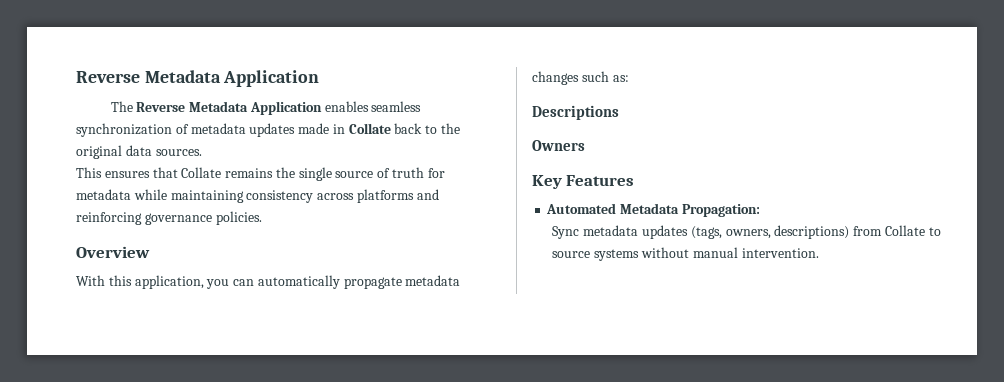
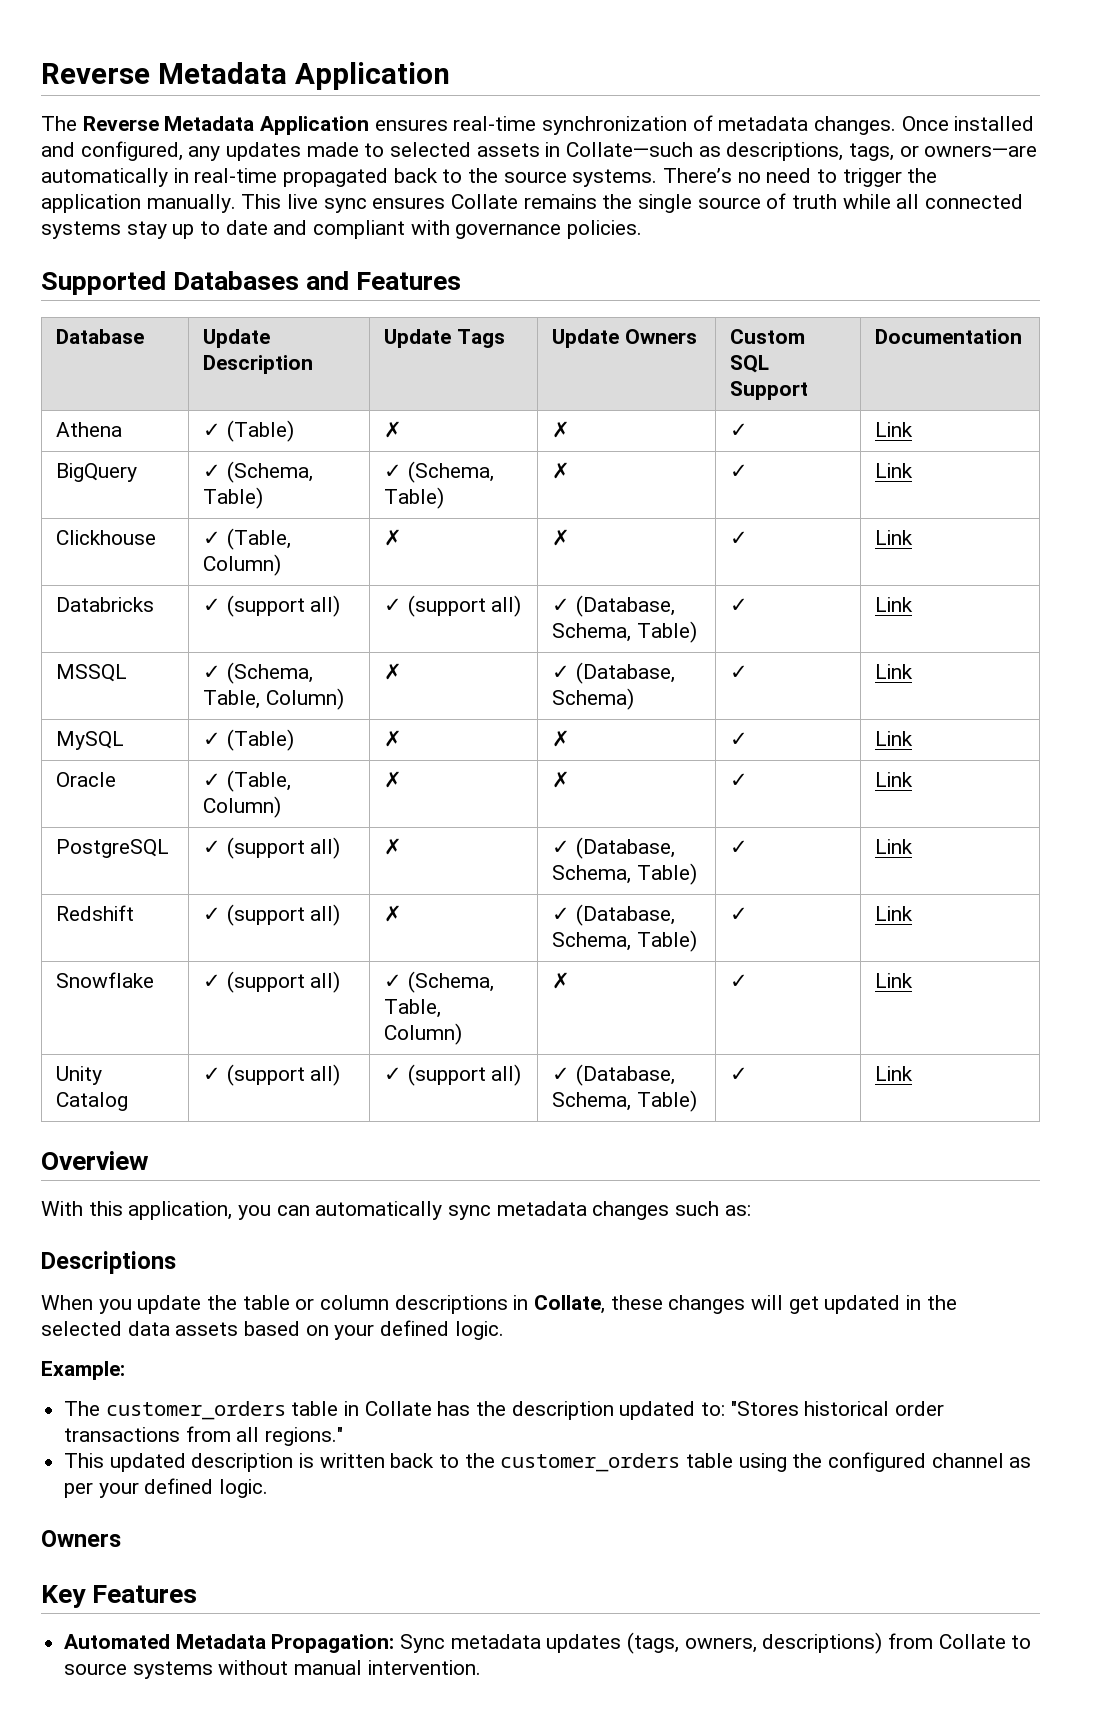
[324,101,422,112] enables seamless -> [374,116,537,131] ensures real-time
[249,123,461,137] [76,145,202,159] [76,167,178,178] updates made in Collate back to the original data sources. // This ensures that -> [814,116,1035,135] [41,141,1038,161] [41,168,938,187] [41,194,446,213] changes. Once installed and configured, any updates made to selected assets in Collate—such as descriptions, tags, or owners—are automatically in real-time propagated back to the source systems. There’s no need to trigger the application manually. This live sync ensures
[427,168,445,178] [76,189,439,203] [76,211,262,225] for metadata while maintaining consistency across platforms and reinforcing governance policies. -> [842,194,1024,209] [41,220,643,239] [41,271,462,295] [56,329,145,344] [203,329,271,348] [203,355,314,374] [384,329,505,348] [552,329,697,348] [730,329,806,344] [730,355,770,373] [730,381,809,400] [875,329,1023,344] [56,422,123,437] [203,420,294,442] [384,421,403,438] [552,421,571,438] [730,423,749,437] [875,422,914,437] [56,463,138,482] [203,461,313,483] [203,487,264,509] [384,461,494,483] [384,487,445,509] [552,462,571,479] [730,464,749,478] [875,463,914,478] [56,530,157,545] [203,528,291,550] [203,554,282,576] [384,529,403,546] [552,529,571,546] [730,531,749,545] [875,530,914,545] [56,597,155,612] [203,595,341,617] [384,595,522,617] [552,595,675,617] [552,621,697,643] [730,598,749,612] [875,597,914,612] [56,664,128,682] [203,662,313,684] [203,688,344,710] [384,663,403,680] [552,662,675,684] [552,688,635,710] [730,665,749,679] [875,664,914,679] [56,731,125,750] [203,729,294,751] [384,730,403,747] [552,730,571,747] [730,732,749,746] [875,731,914,746] [56,772,117,787] [203,770,291,792] [203,796,282,818] [384,771,403,788] [552,771,571,788] [730,773,749,787] [875,772,914,787] [56,839,170,858] [203,837,341,859] [384,838,403,855] [552,837,675,859] [552,863,697,885] [730,840,749,854] [875,839,914,854] [56,905,135,921] [203,904,341,926] [384,905,403,922] [552,904,675,926] [552,930,697,952] [730,907,749,921] [875,906,914,921] [56,972,155,988] [203,971,341,993] [384,971,494,993] [384,999,442,1018] [384,1023,463,1045] [552,972,571,989] [730,974,749,988] [875,973,914,988] [56,1066,103,1085] [56,1092,129,1111] [203,1064,341,1086] [384,1064,522,1086] [552,1064,675,1086] [552,1090,697,1112] [730,1067,749,1081] [875,1066,914,1081] while all connected systems stay up to date and compliant with governance policies. // Supported Databases and Features // Database | Update Description | Update Tags | Update Owners | Custom SQL Support | Documentation // Athena | ✓ (Table) | ✗ | ✗ | ✓ | Link // BigQuery | ✓ (Schema, Table) | ✓ (Schema, Table) | ✗ | ✓ | Link // Clickhouse | ✓ (Table, Column) | ✗ | ✗ | ✓ | Link // Databricks | ✓ (support all) | ✓ (support all) | ✓ (Database, Schema, Table) | ✓ | Link // MSSQL | ✓ (Schema, Table, Column) | ✗ | ✓ (Database, Schema) | ✓ | Link // MySQL | ✓ (Table) | ✗ | ✗ | ✓ | Link // Oracle | ✓ (Table, Column) | ✗ | ✗ | ✓ | Link // PostgreSQL | ✓ (support all) | ✗ | ✓ (Database, Schema, Table) | ✓ | Link // Redshift | ✓ (support all) | ✗ | ✓ (Database, Schema, Table) | ✓ | Link // Snowflake | ✓ (support all) | ✓ (Schema, Table, Column) | ✗ | ✓ | Link // Unity Catalog | ✓ (support all) | ✓ (support all) | ✓ (Database, Schema, Table) | ✓ | Link
[343,277,402,289] propagate -> [448,1205,492,1220] sync
(619, 112) none -> [41,1295,957,1314] [41,1320,504,1340] [41,1361,125,1380] [64,1401,945,1420] [64,1426,344,1446] [64,1452,1032,1472] [64,1478,269,1498] // When you update the table or column descriptions in Collate, these changes will get updated in the selected data assets based on your defined logic. // Example: // The customer_orders table in Collate has the description updated to: "Stores historical order transactions from all regions." // This updated description is written back to the customer_orders table using the configured channel as per your defined logic.
(760, 210) // -> (395, 1643) none

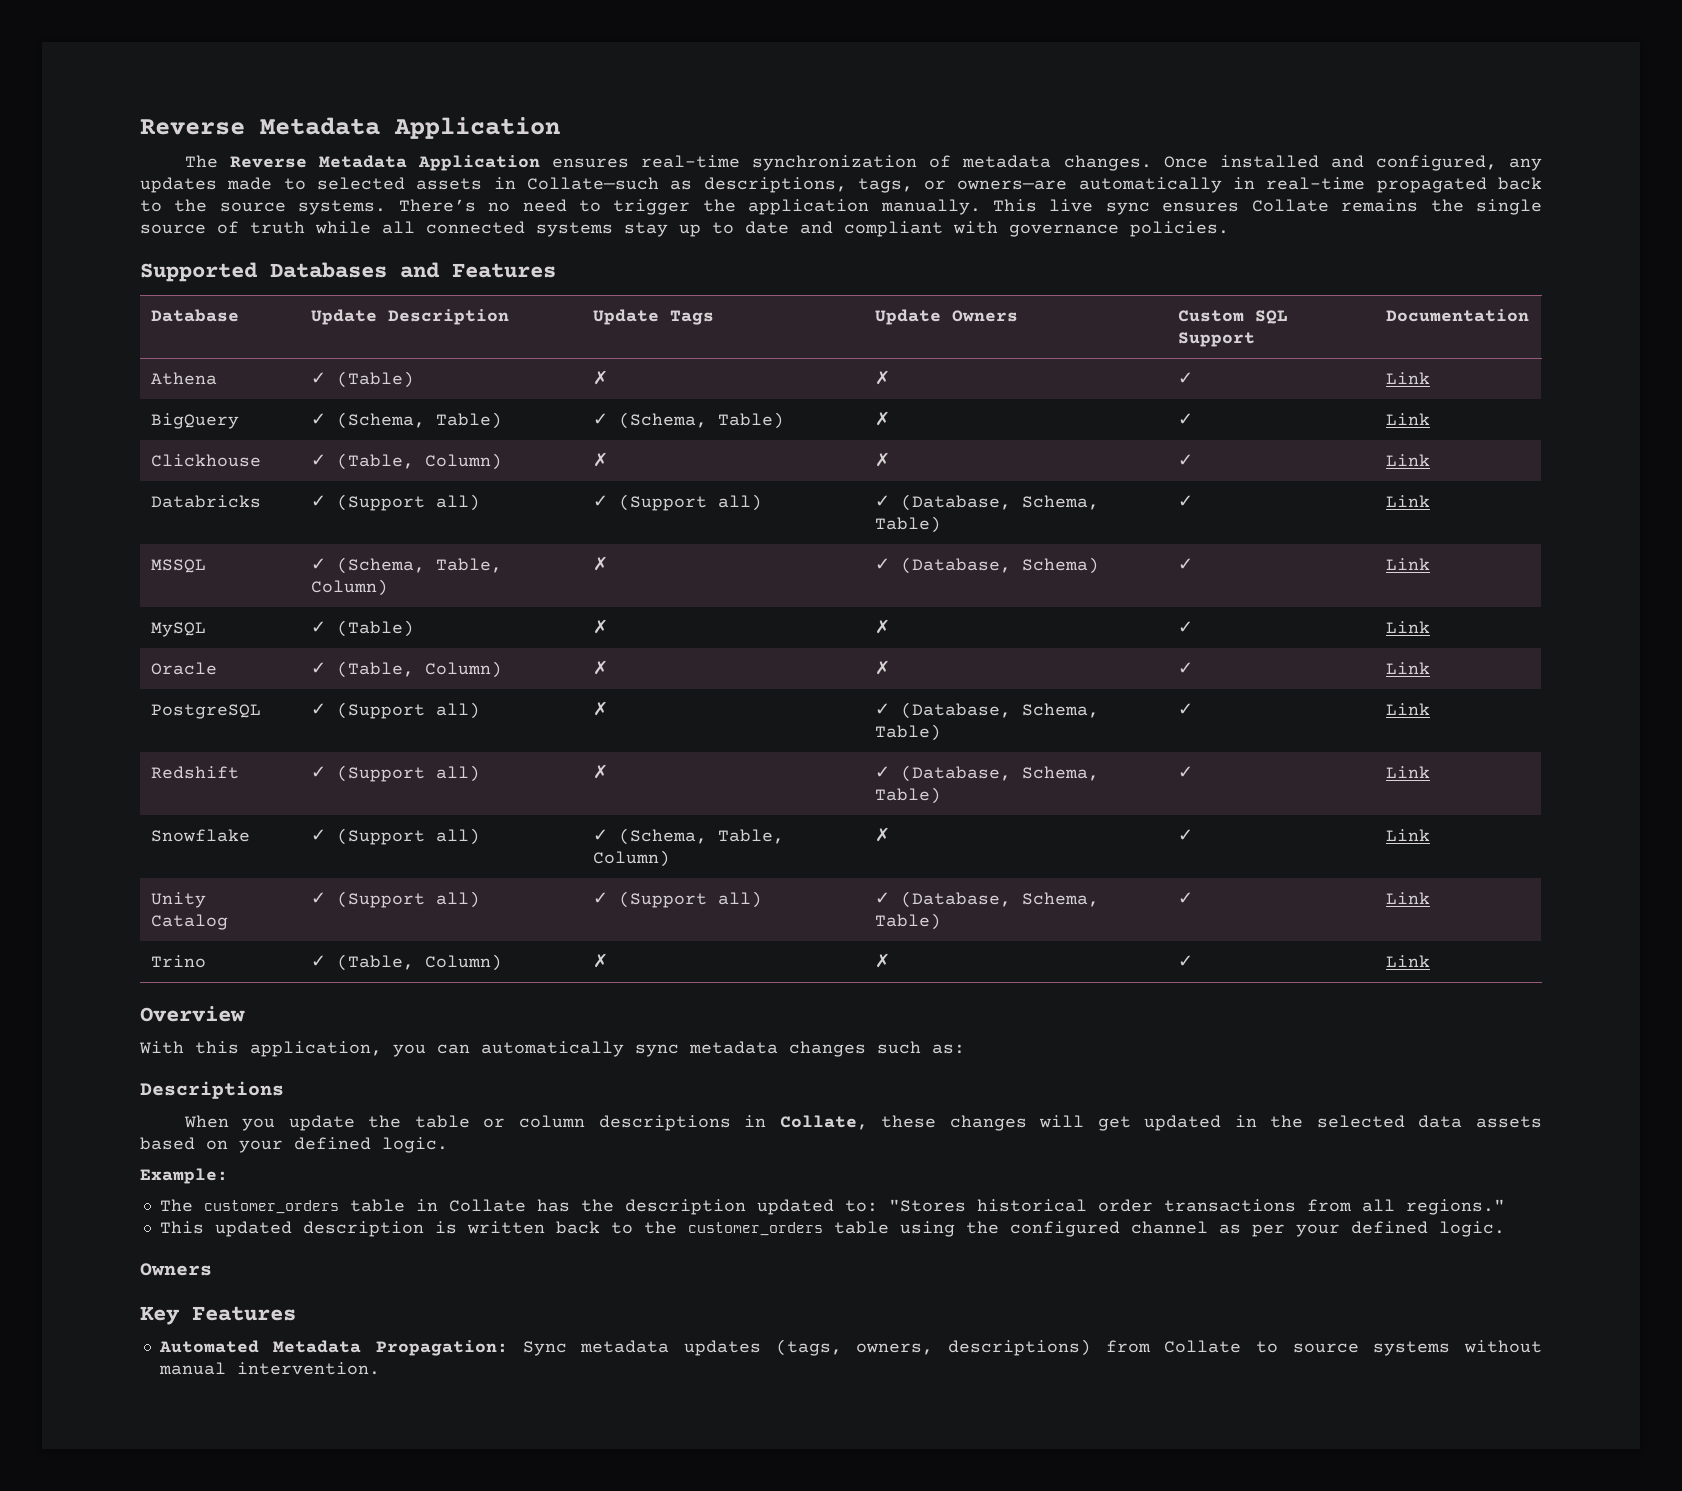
[226,595,341,617] [384,595,486,617] (support all) | ✓ (support -> [336,494,480,511] [592,494,707,511] (Support all) | ✓ (Support
[226,837,305,859] (support -> [336,702,425,719] (Support
[226,904,305,926] (support -> [336,765,425,782] (Support
[226,971,305,993] (support -> [336,828,425,845] (Support
[226,1064,341,1086] [384,1064,522,1086] [552,1064,675,1086] [552,1090,697,1112] [730,1067,749,1081] [875,1066,914,1081] (support all) | ✓ (support all) | ✓ (Database, Schema, Table) | ✓ | Link -> [336,891,480,908] [592,891,762,908] [874,891,1099,908] [874,913,941,930] [1177,892,1193,904] [1385,892,1430,904] [150,955,206,968] [310,954,502,971] [592,953,608,968] [874,953,890,968] [1177,955,1193,967] [1385,955,1430,967] (Support all) | ✓ (Support all) | ✓ (Database, Schema, Table) | ✓ | Link // Trino | ✓ (Table, Column) | ✗ | ✗ | ✓ | Link

